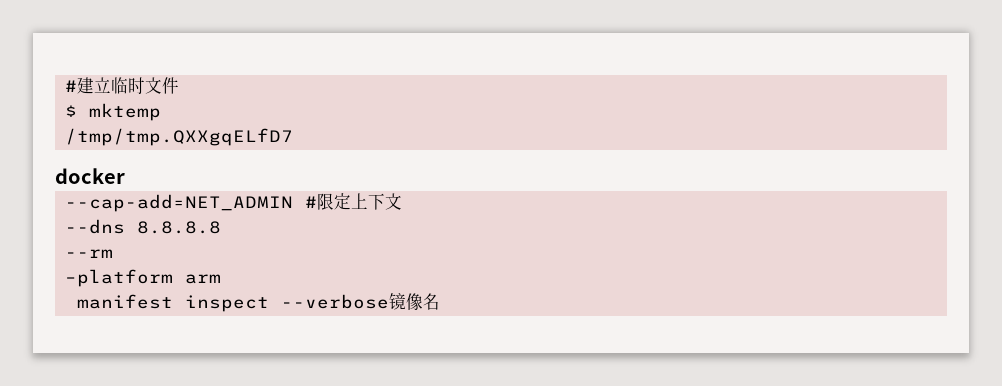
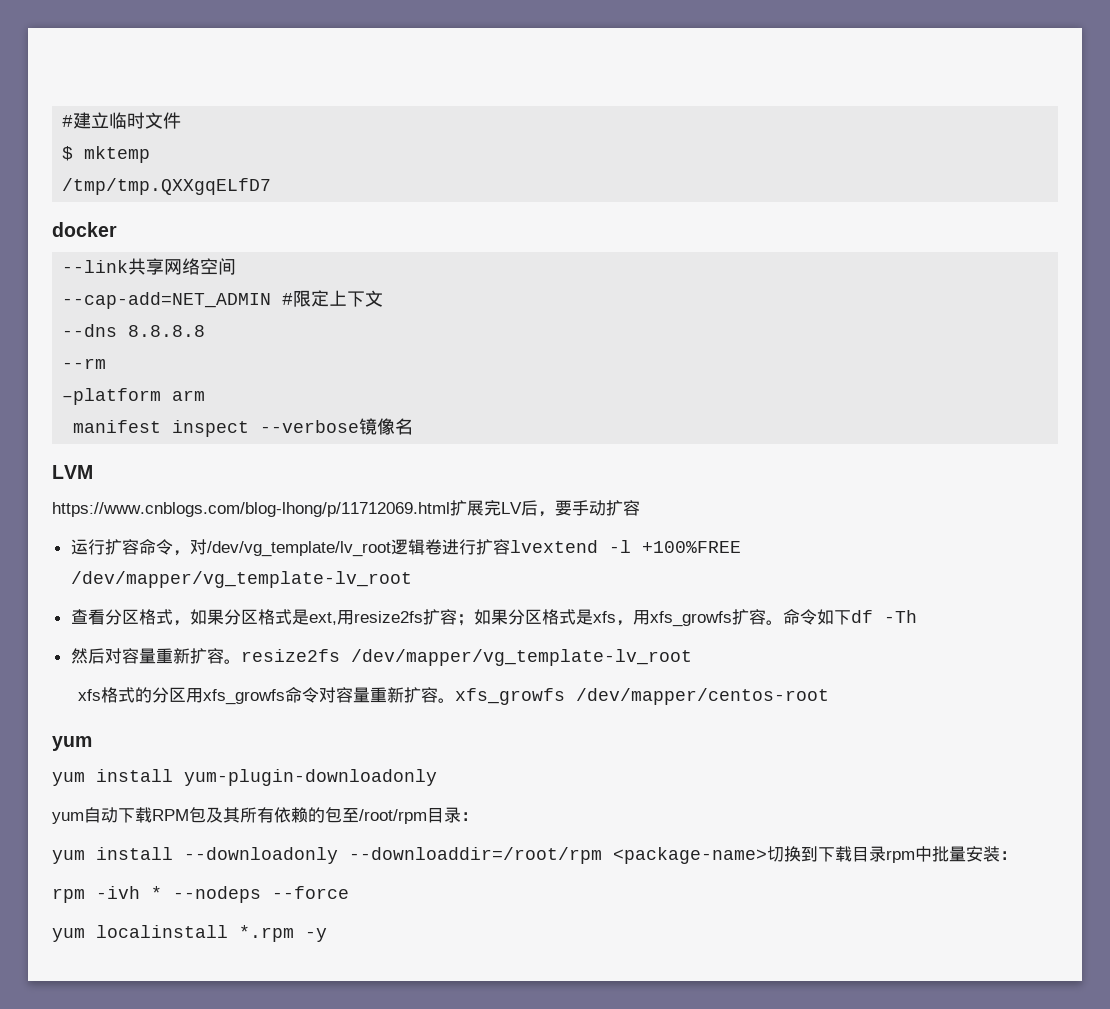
(125, 176) none -> [62,258,237,275] // --link共享网络空间
(440, 301) none -> [52,465,93,479] [52,500,640,517] [70,539,741,557] [70,571,412,588] [70,609,917,627] [70,648,692,666] [78,687,830,705] [52,736,92,751] [52,769,437,786] [52,807,478,824] [52,846,1017,864] [52,886,349,903] [52,925,327,942] // LVM // https://www.cnblogs.com/blog-lhong/p/11712069.html扩展完LV后，要手动扩容 // 运行扩容命令，对/dev/vg_template/lv_root逻辑卷进行扩容lvextend -l +100%FREE /dev/mapper/vg_template-lv_root // 查看分区格式，如果分区格式是ext,用resize2fs扩容；如果分区格式是xfs，用xfs_growfs扩容。命令如下df -Th // 然后对容量重新扩容。resize2fs /dev/mapper/vg_template-lv_root // xfs格式的分区用xfs_growfs命令对容量重新扩容。xfs_growfs /dev/mapper/centos-root // yum // yum install yum-plugin-downloadonly // yum自动下载RPM包及其所有依赖的包至/root/rpm目录： // yum install --downloadonly --downloaddir=/root/rpm <package-name>切换到下载目录rpm中批量安装： // rpm -ivh * --nodeps --force // yum localinstall *.rpm -y

